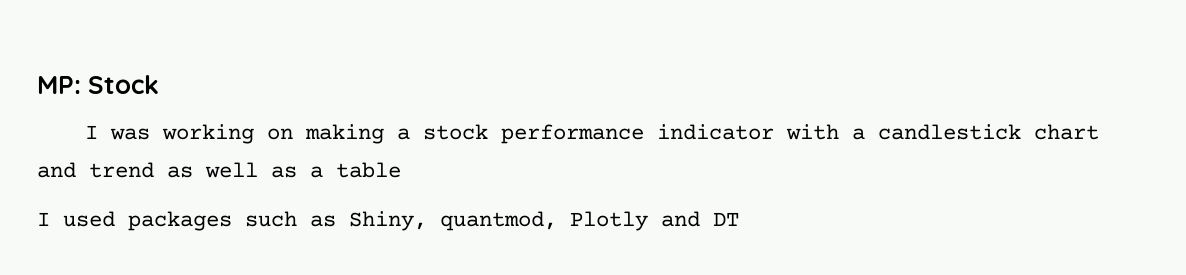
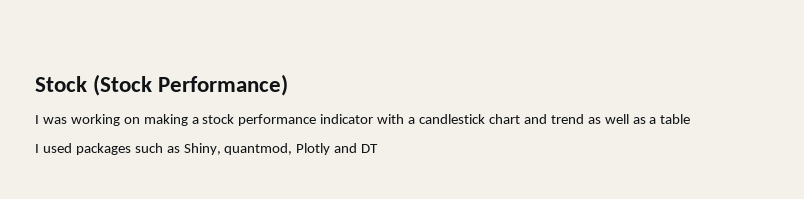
[37,76,81,94] MP: -> (35, 84) none
(160, 84) none -> [93,74,289,96] (Stock Performance)

